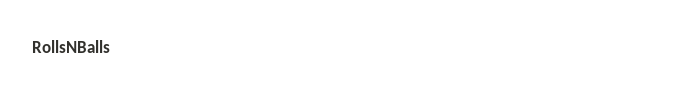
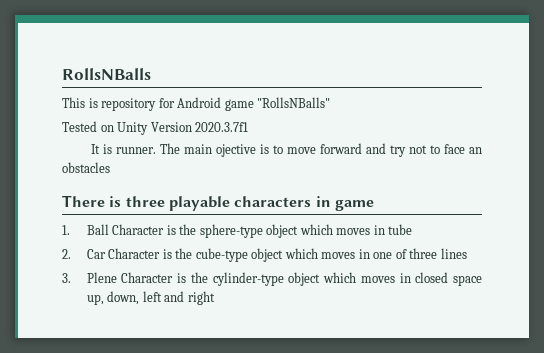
(110, 46) none -> [62,97,331,111] [62,121,249,135] [91,143,482,157] [62,162,110,173] [62,195,374,211] [62,224,413,238] [62,248,467,262] [62,272,482,286] [86,291,215,305] // This is repository for Android game "RollsNBalls" // Tested on Unity Version 2020.3.7f1 // It is runner. The main ojective is to move forward and try not to face an obstacles // There is three playable characters in game // 1. Ball Character is the sphere-type object which moves in tube // 2. Car Character is the cube-type object which moves in one of three lines // 3. Plene Character is the cylinder-type object which moves in closed space up, down, left and right

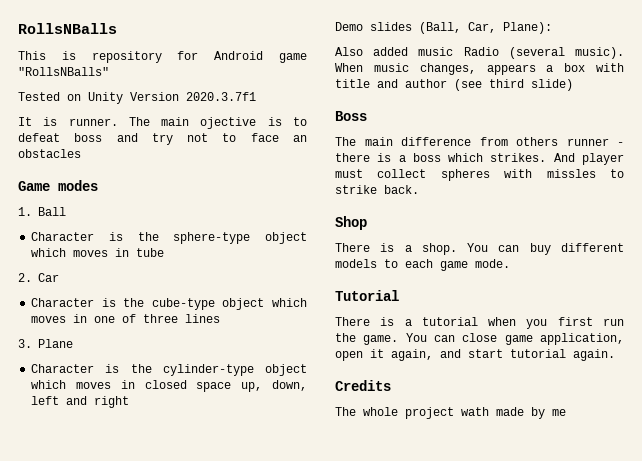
[287,143,363,154] move forward -> [18,133,103,142] defeat boss
[62,195,374,211] There is three playable characters in game -> [18,180,98,191] Game modes
(109, 229) none -> (66, 211) //
(106, 254) none -> (59, 277) //
[86,272,117,283] Plene -> [38,339,73,348] Plane //
(215, 298) none -> [335,22,552,34] [335,47,624,59] [335,63,624,75] [335,79,573,91] [335,111,367,121] [335,137,624,146] [335,153,624,165] [335,169,624,181] [335,185,419,194] [335,216,367,230] [335,243,624,255] [335,259,510,271] [335,290,399,301] [335,317,624,329] [335,333,624,345] [335,349,615,361] [335,380,391,391] [335,407,566,419] // Demo slides (Ball, Car, Plane): // Also added music Radio (several music). When music changes, appears a box with title and author (see third slide) // Boss // The main difference from others runner - there is a boss which strikes. And player must collect spheres with missles to strike back. // Shop // There is a shop. You can buy different models to each game mode. // Tutorial // There is a tutorial when you first run the game. You can close game application, open it again, and start tutorial again. // Credits // The whole project wath made by me

